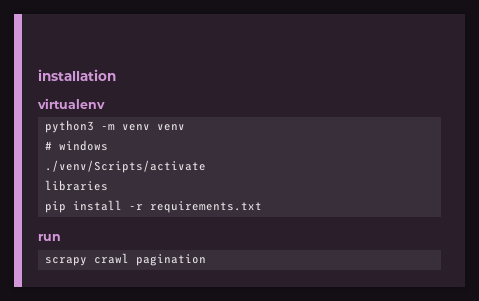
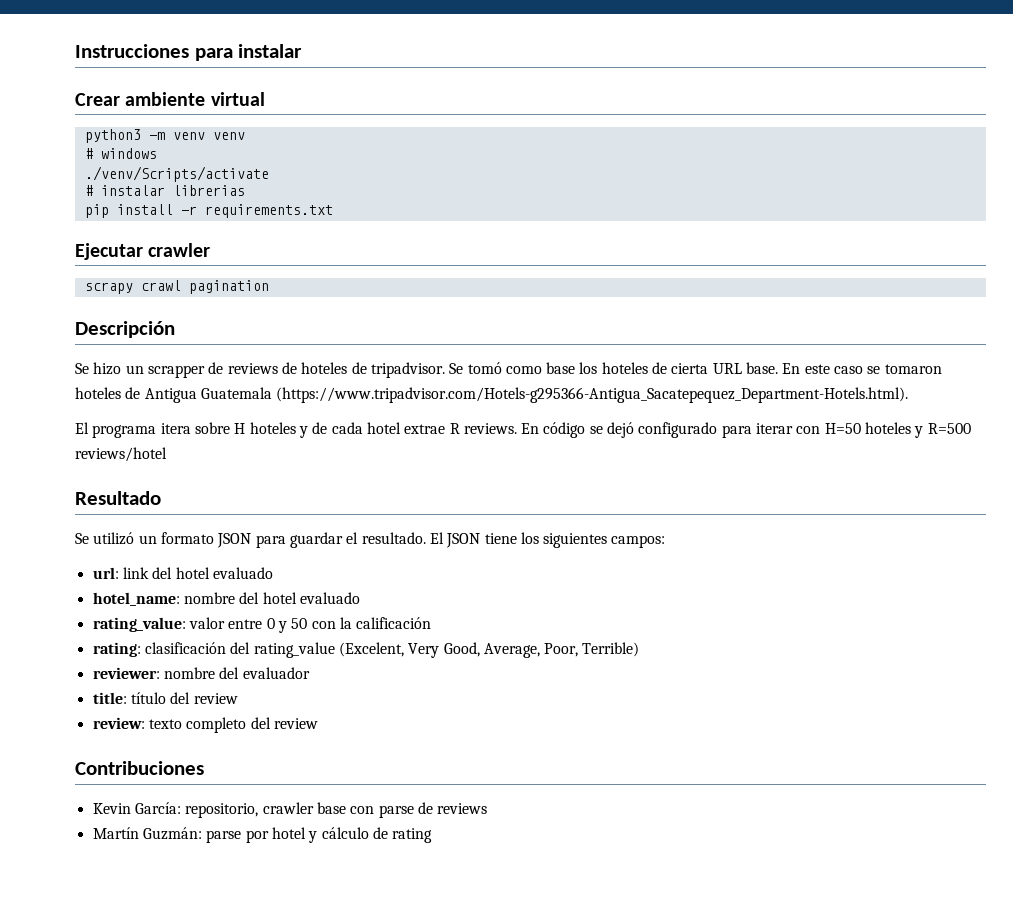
[38,69,116,81] [37,98,105,109] installation // virtualenv -> [75,44,303,61] [75,92,265,106] Instrucciones para instalar // Crear ambiente virtual
[44,180,108,191] libraries -> [84,185,245,196] # instalar librerias
[38,234,61,241] run -> [75,243,211,260] Ejecutar crawler
(206, 260) none -> [75,321,175,338] [75,362,942,378] [75,387,909,403] [75,422,971,438] [75,447,167,462] [75,491,161,505] [75,532,666,548] [92,567,273,579] [92,592,360,606] [92,617,432,633] [92,642,640,658] [92,667,310,679] [92,692,238,704] [92,717,318,733] [75,761,204,775] [92,802,488,818] [92,827,433,843] // Descripción // Se hizo un scrapper de reviews de hoteles de tripadvisor. Se tomó como base los hoteles de cierta URL base. En este caso se tomaron hoteles de Antigua Guatemala (https://www.tripadvisor.com/Hotels-g295366-Antigua_Sacatepequez_Department-Hotels.html). // El programa itera sobre H hoteles y de cada hotel extrae R reviews. En código se dejó configurado para iterar con H=50 hoteles y R=500 reviews/hotel // Resultado // Se utilizó un formato JSON para guardar el resultado. El JSON tiene los siguientes campos: // url: link del hotel evaluado // hotel_name: nombre del hotel evaluado // rating_value: valor entre 0 y 50 con la calificación // rating: clasificación del rating_value (Excelent, Very Good, Average, Poor, Terrible) // reviewer: nombre del evaluador // title: título del review // review: texto completo del review // Contribuciones // Kevin García: repositorio, crawler base con parse de reviews // Martín Guzmán: parse por hotel y cálculo de rating

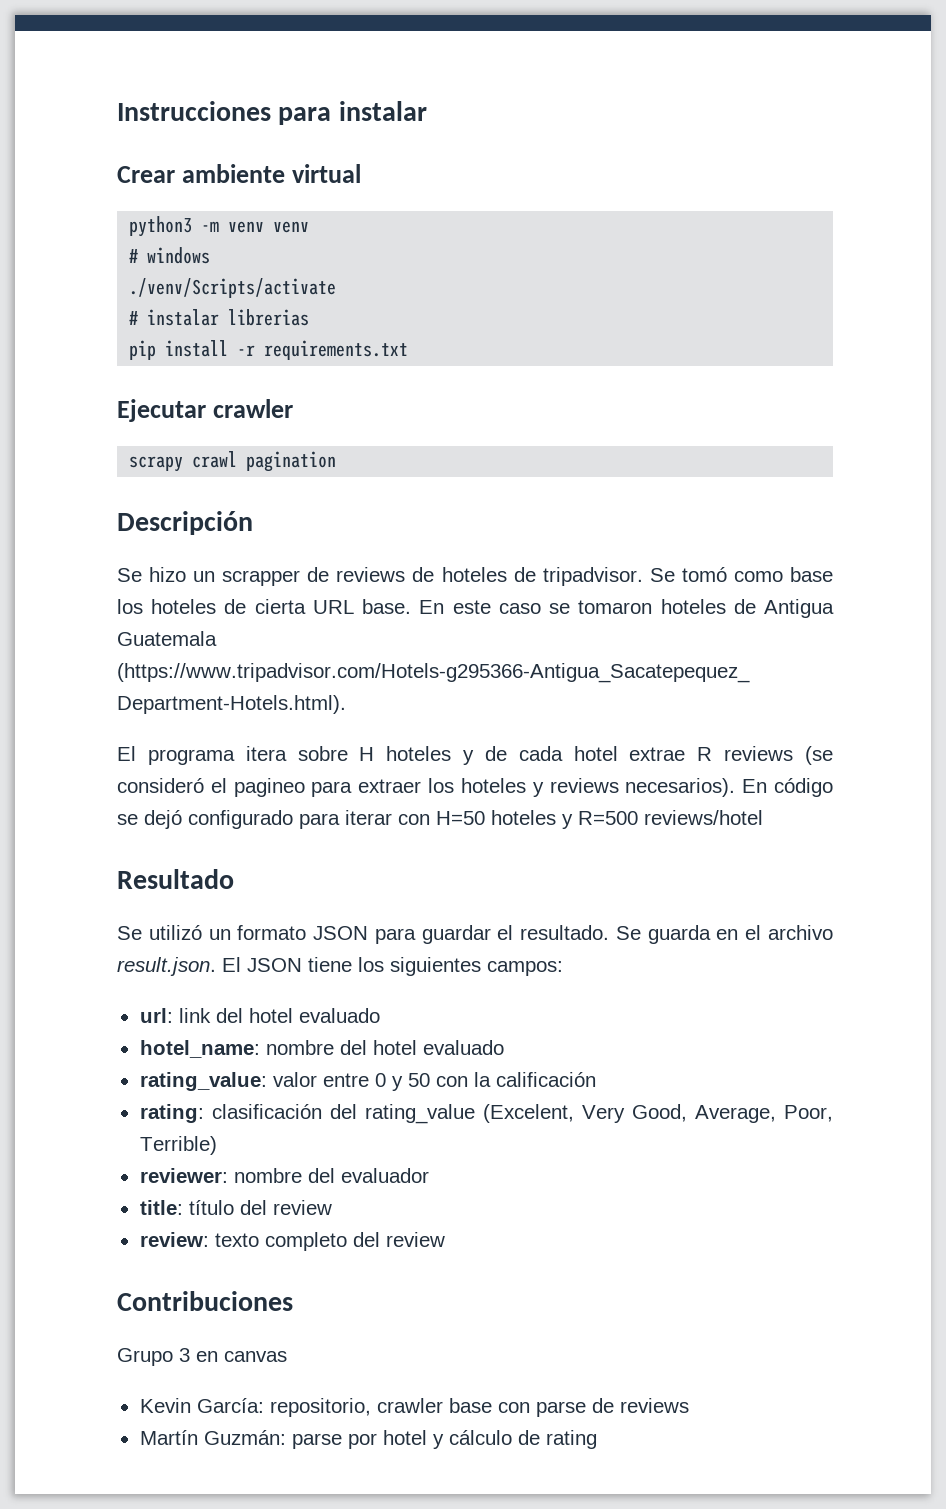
[463,423,517,434] reviews. -> [724,746,833,765] [117,778,736,797] reviews (se consideró el pagineo para extraer los hoteles y reviews necesarios).
(426, 538) none -> [615,925,833,944] [117,957,216,976] Se guarda en el archivo result.json.
(204, 768) none -> [117,1348,287,1366] // Grupo 3 en canvas

